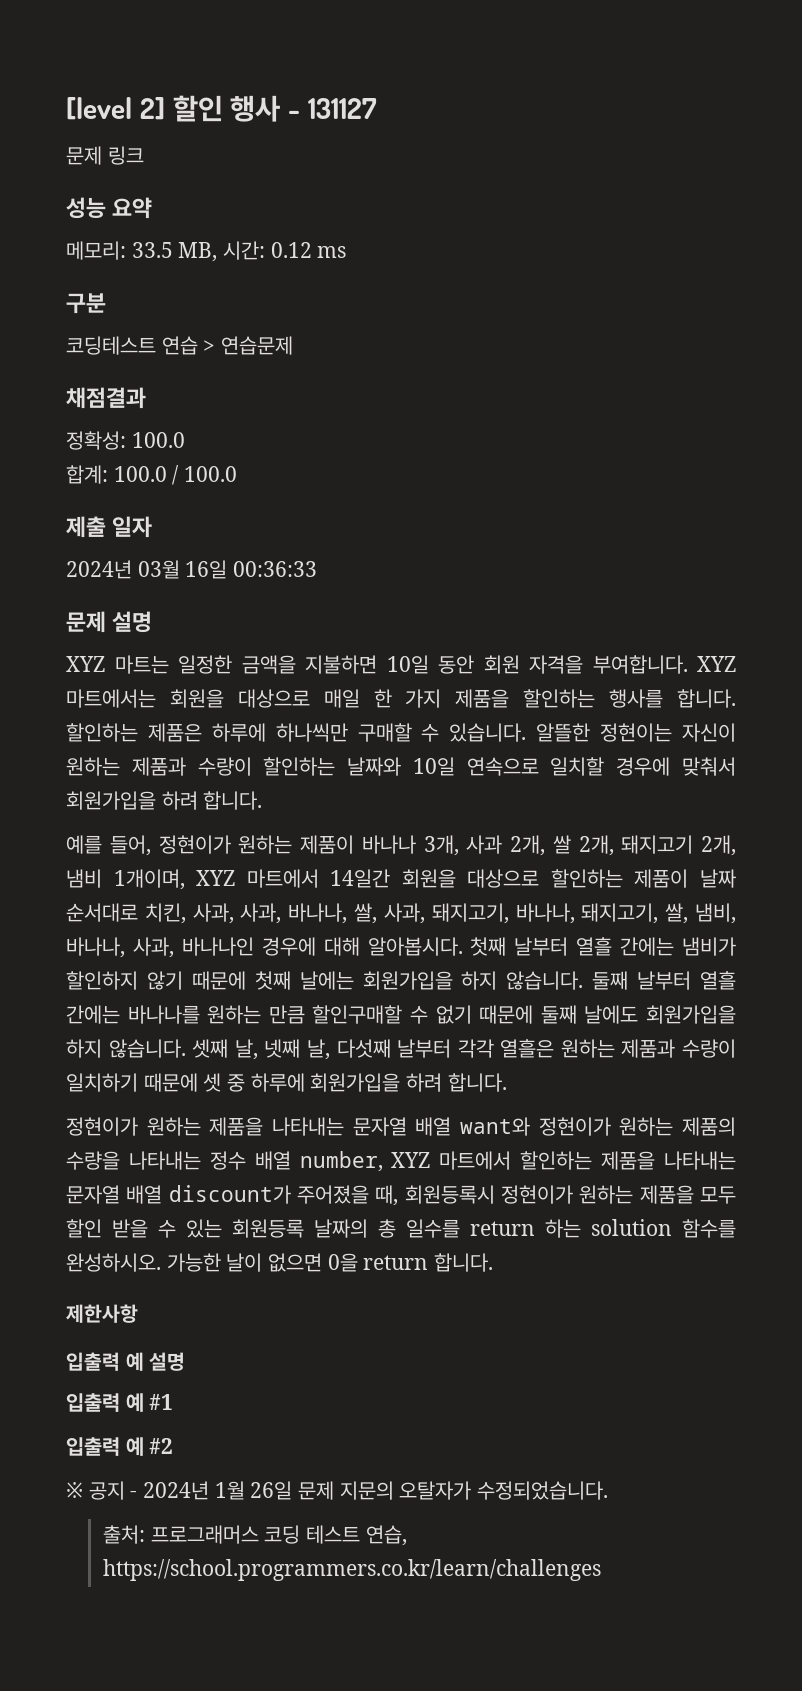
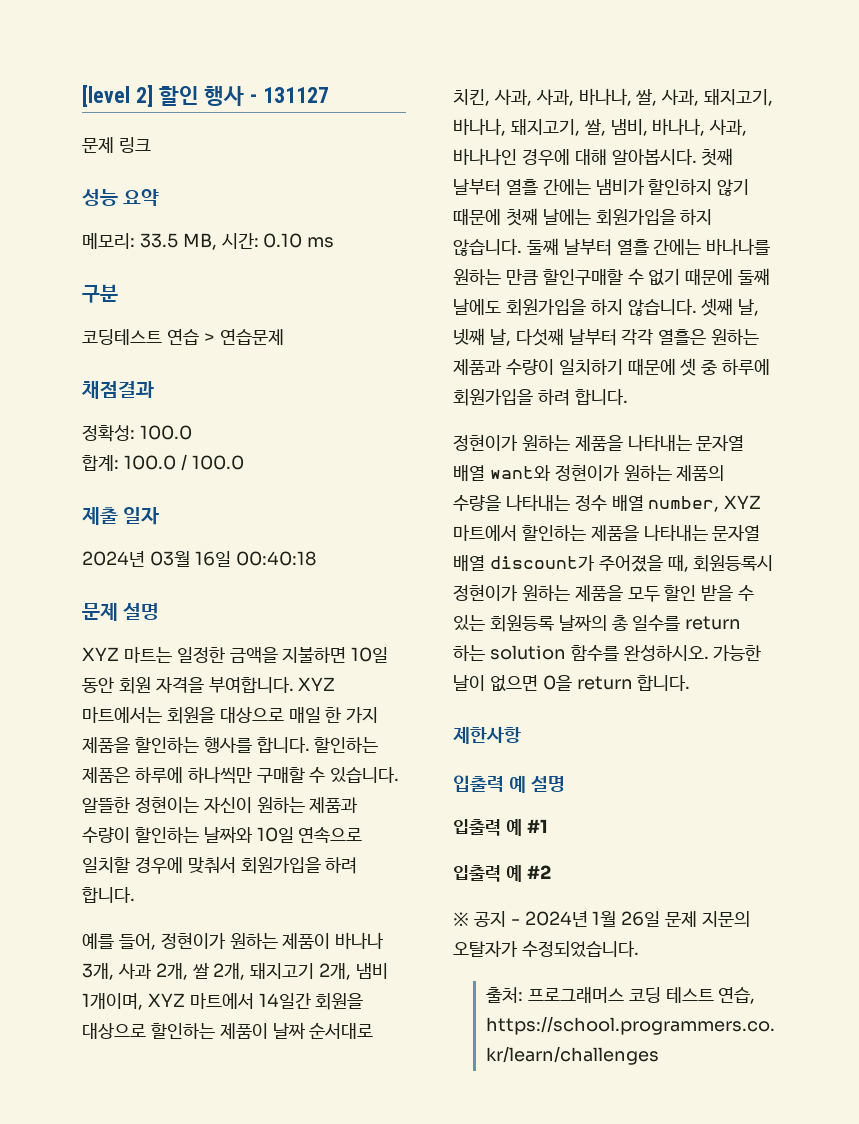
[270,242,312,258] 0.12 -> [263,233,303,248] 0.10
[233,561,318,577] 00:36:33 -> [235,551,316,566] 00:40:18

